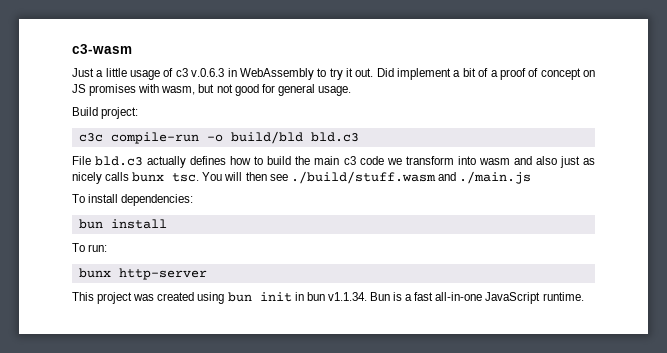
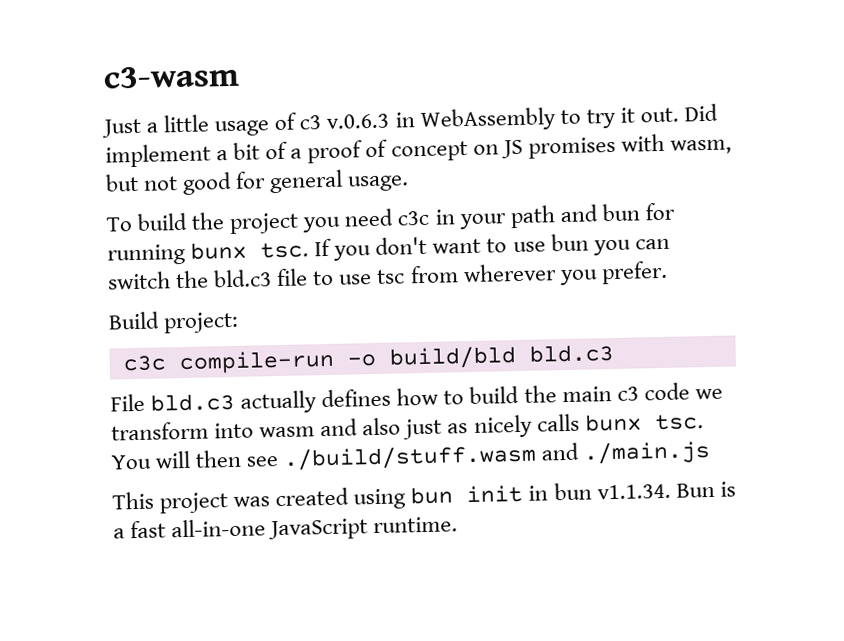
(351, 91) none -> [106,202,675,234] [107,233,670,266] [107,260,668,290] // To build the project you need c3c in your path and bun for running bunx tsc. If you don't want to use bun you can switch the bld.c3 file to use tsc from wherever you prefer.
[72,194,194,206] [78,219,167,229] [72,243,108,252] [78,268,207,280] // To install dependencies: // bun install // To run: // bunx http-server -> (712, 452) none

